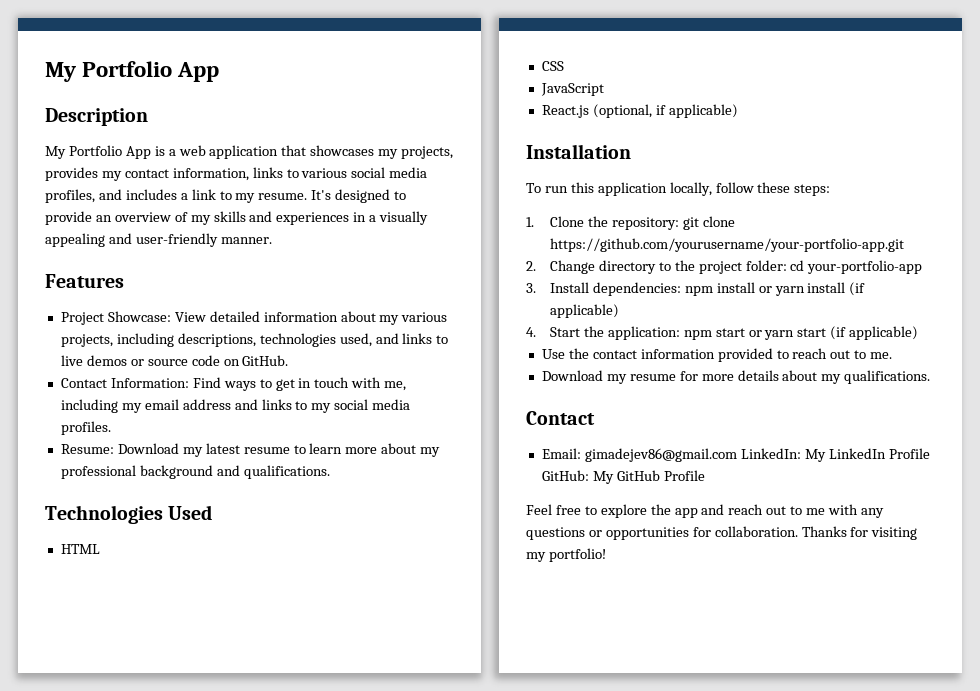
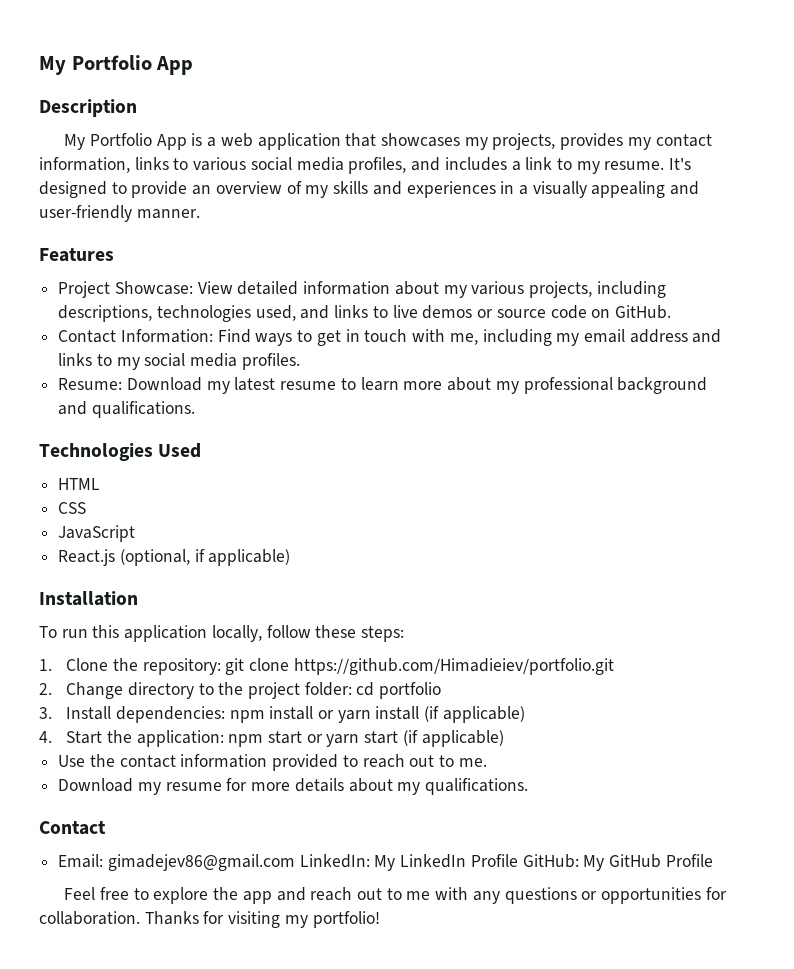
[549,238,904,252] https://github.com/yourusername/your-portfolio-app.git -> [293,658,614,675] https://github.com/Himadieiev/portfolio.git
[807,260,923,274] your-portfolio-app -> [379,682,442,699] portfolio

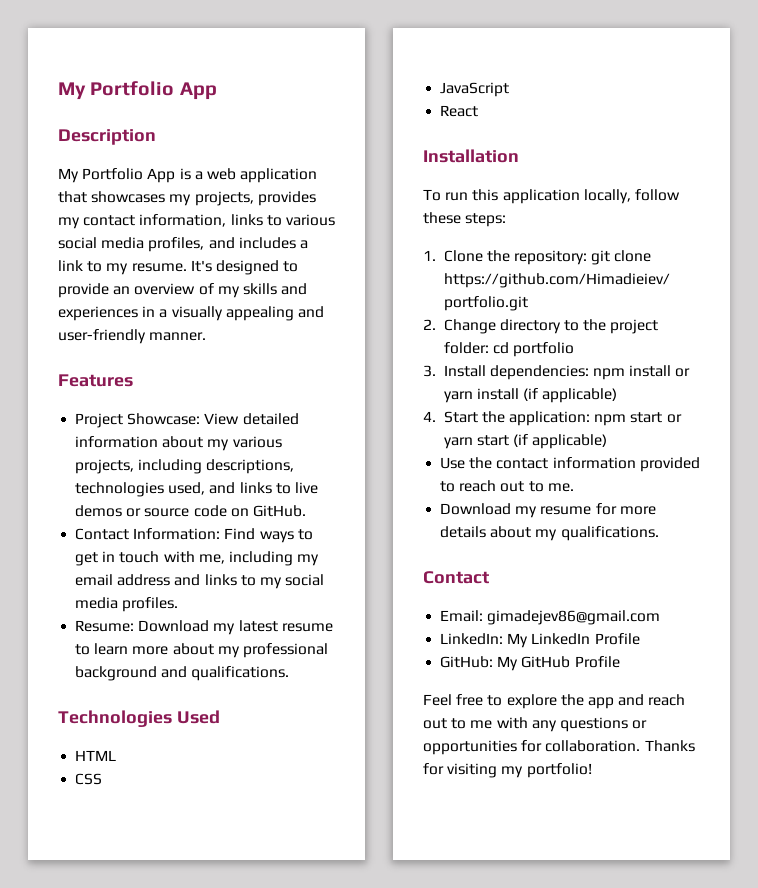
[58,549,291,566] React.js (optional, if applicable) -> [440,105,479,117] React
(295, 862) none -> (661, 617) //
(518, 860) none -> (640, 639) //

